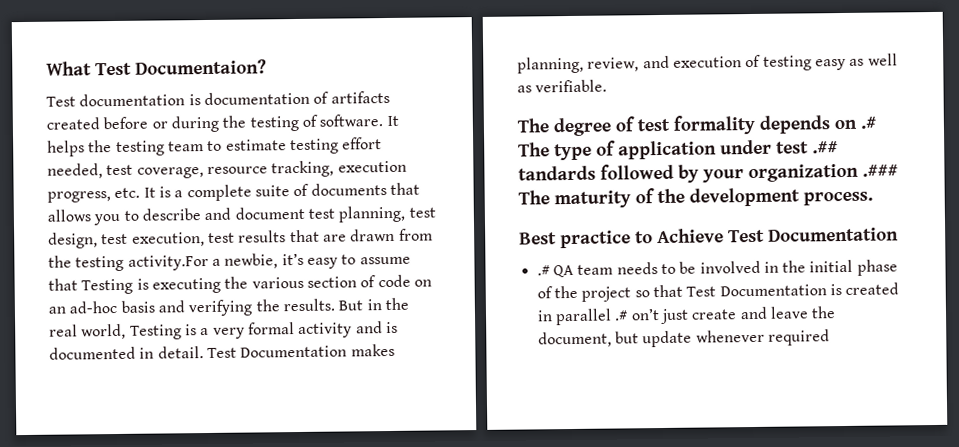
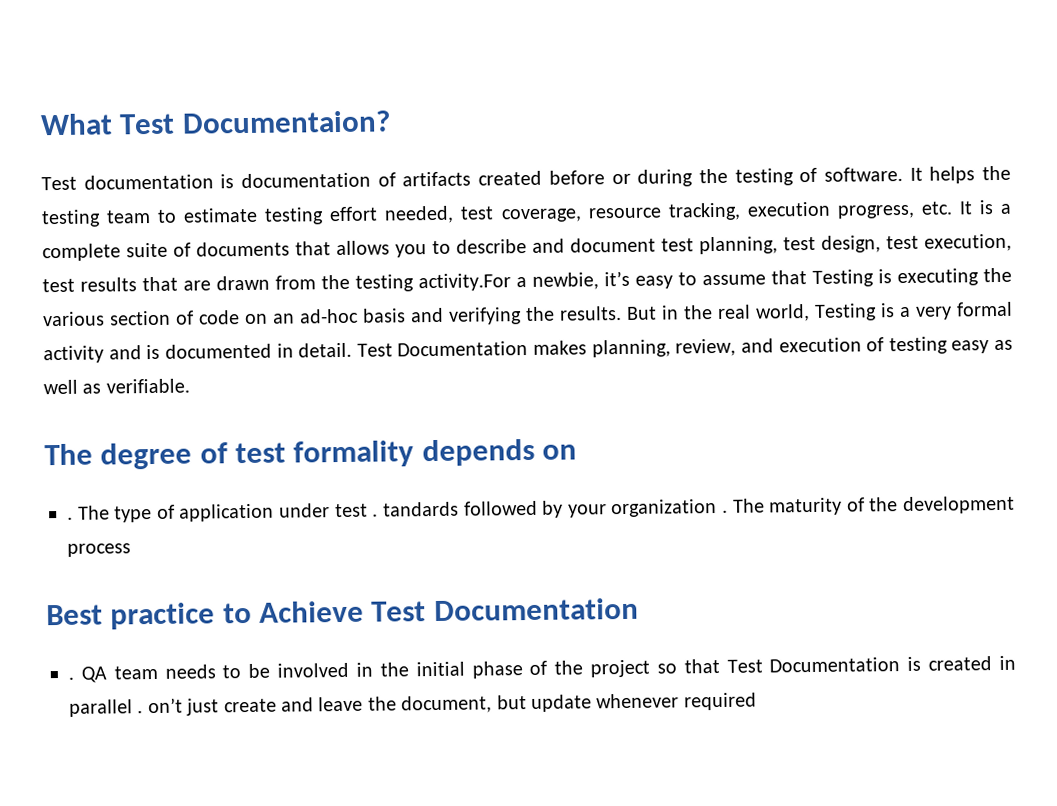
[860,116,876,129] .# -> [67,516,73,520] // .
[812,141,838,154] .## -> [372,513,379,517] .
[862,164,898,177] .### -> [721,509,728,513] .
[803,191,873,206] process. -> [67,543,131,557] process
[536,265,550,276] .# -> [68,676,74,680] .
[614,310,629,321] .# -> [137,710,144,714] .

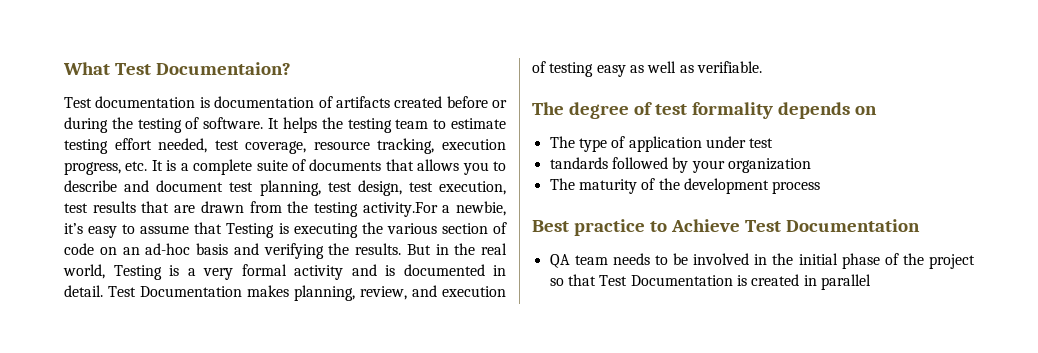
[67,516,73,520] . -> (877, 110) none
[372,513,379,517] . -> (774, 143) //
[721,509,728,513] . -> (811, 165) //
[68,676,74,680] . -> (920, 225) none
[137,692,757,716] . on’t just create and leave the document, but update whenever required -> (871, 282) none

